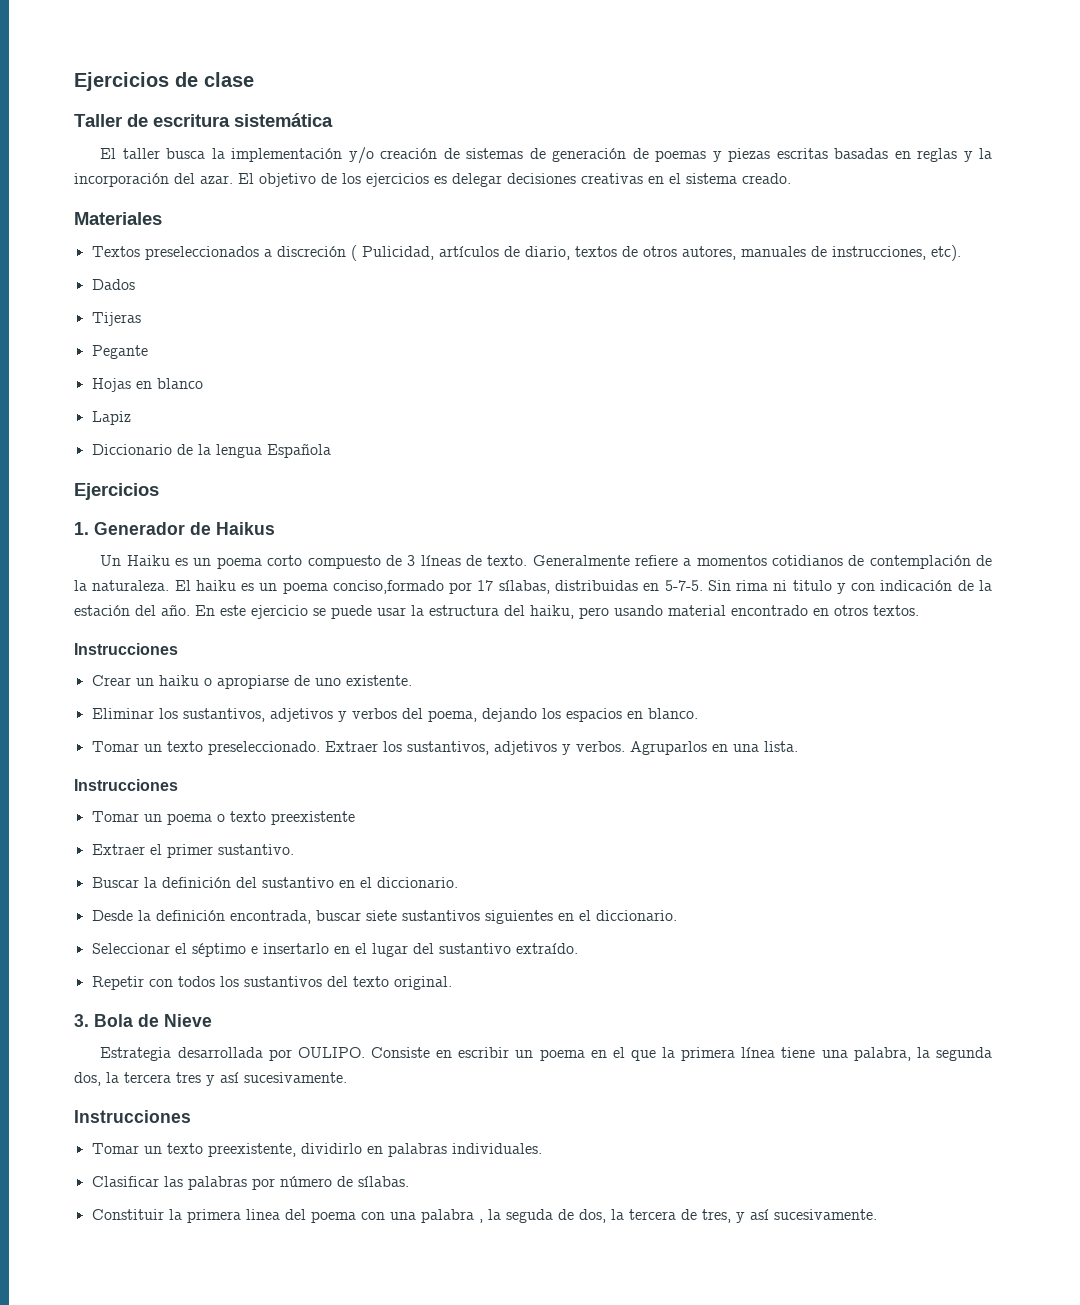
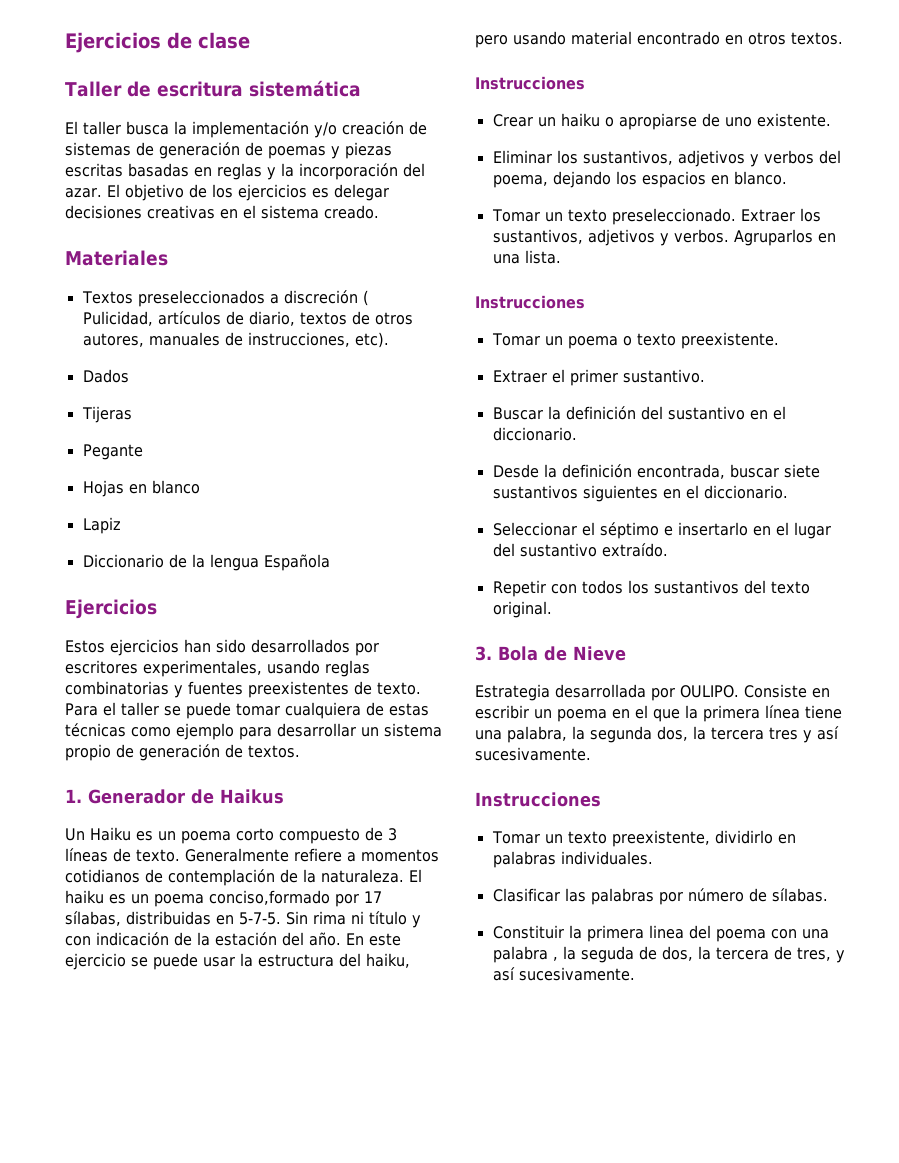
(159, 491) none -> [65,639,379,656] [65,660,370,677] [65,681,421,698] [65,702,429,719] [65,723,442,740] [65,744,300,761] // Estos ejercicios han sido desarrollados por escritores experimentales, usando reglas combinatorias y fuentes preexistentes de texto. Para el taller se puede tomar cualquiera de estas técnicas como ejemplo para desarrollar un sistema propio de generación de textos.
[792,580,832,591] titulo -> [369,911,407,925] título
[270,811,355,825] preexistente -> [680,332,779,349] preexistente.

